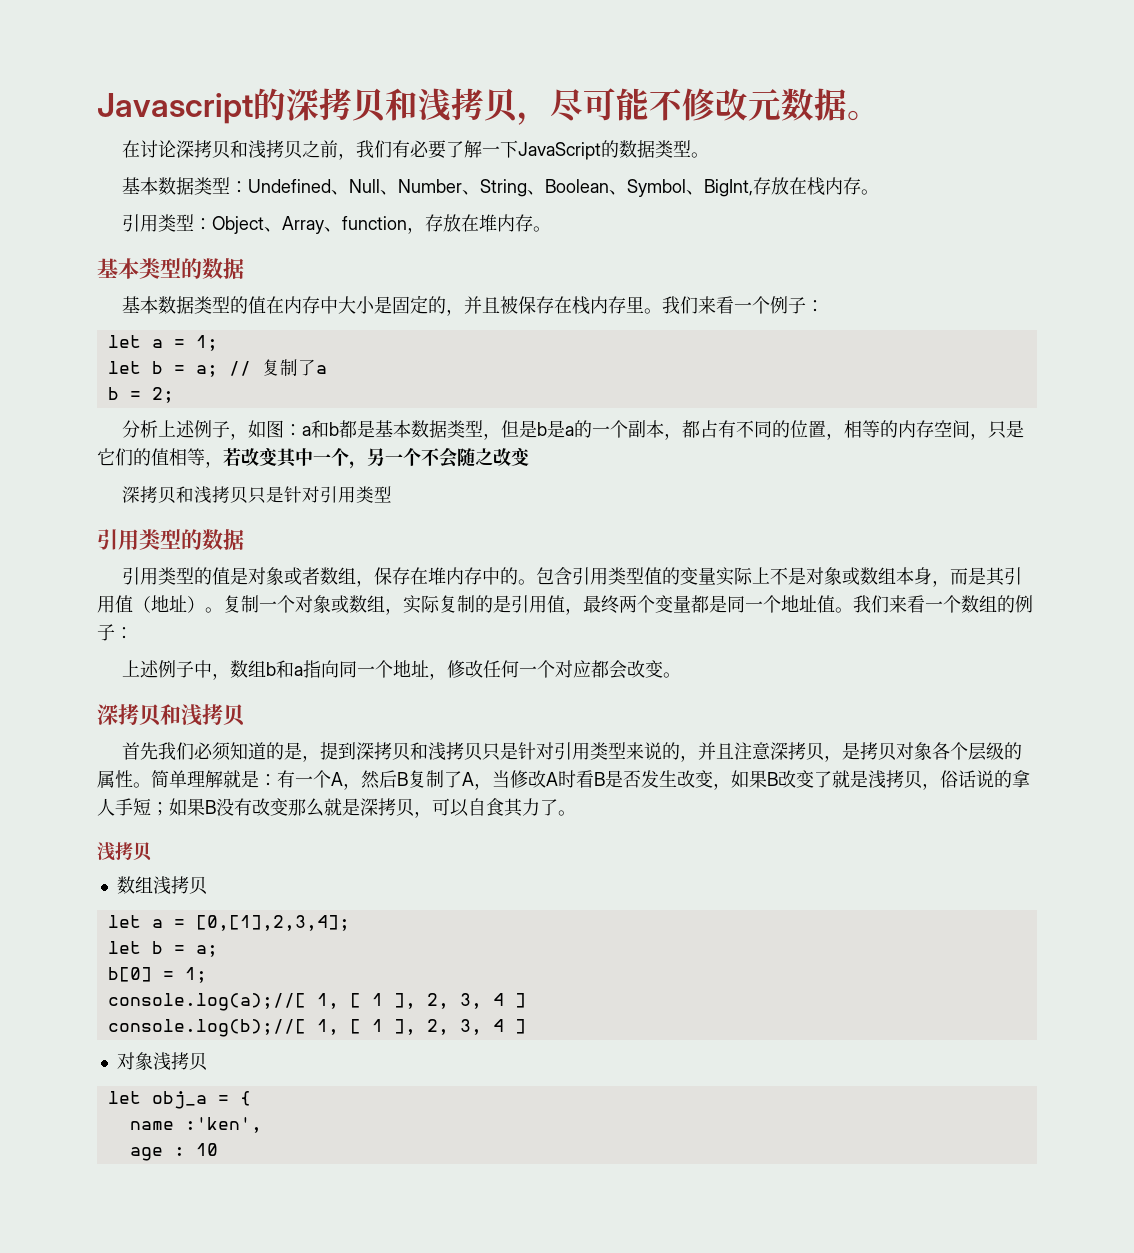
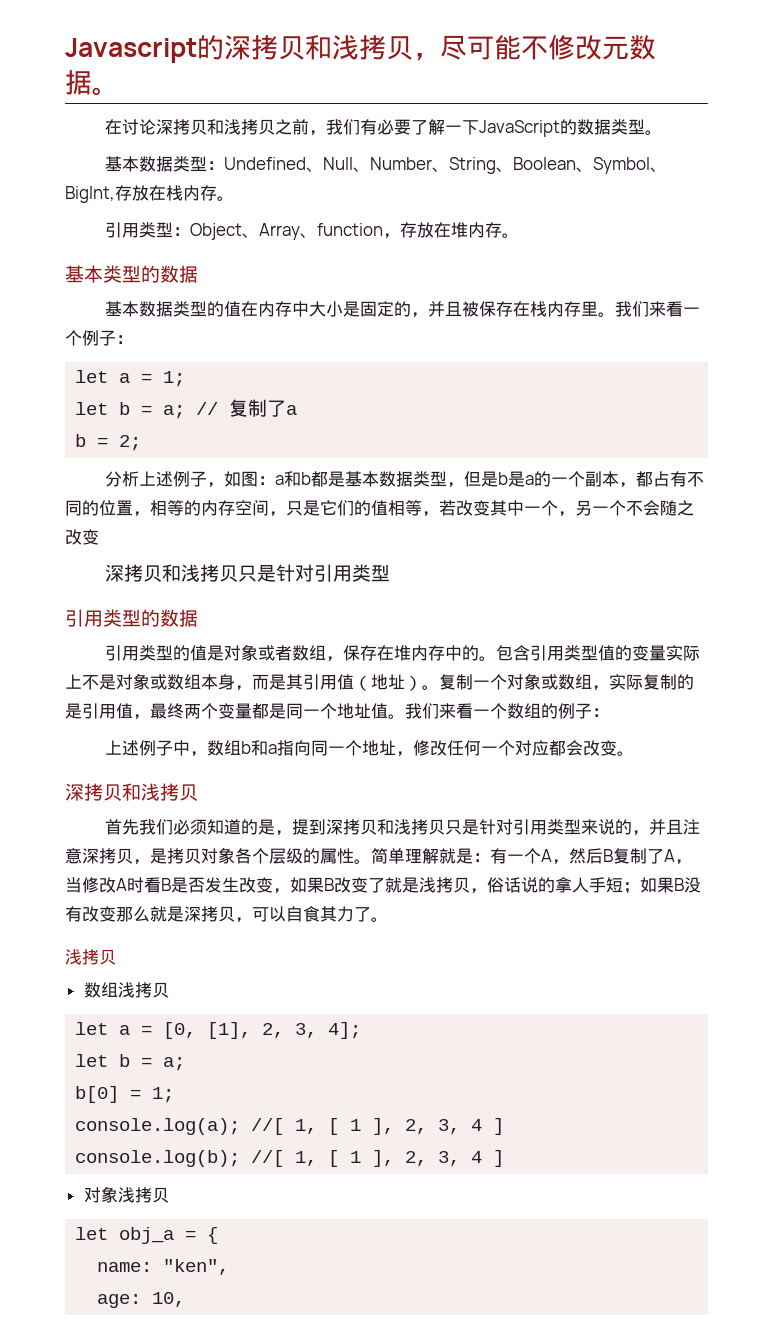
[195,915,350,931] [0,[1],2,3,4]; -> [163,1022,362,1039] [0, [1], 2, 3, 4];
[107,993,526,1011] [107,1019,306,1037] console.log(a);//[ 1, [ 1 ], 2, 3, 4 ] // console.log(b);//[ -> [75,1118,505,1135] [75,1150,285,1167] console.log(a); //[ 1, [ 1 ], 2, 3, 4 ] // console.log(b); //[
[129,1117,262,1133] [129,1143,218,1161] name :'ken', // age : 10 -> [97,1259,230,1275] [97,1292,186,1308] name: "ken", // age: 10,

